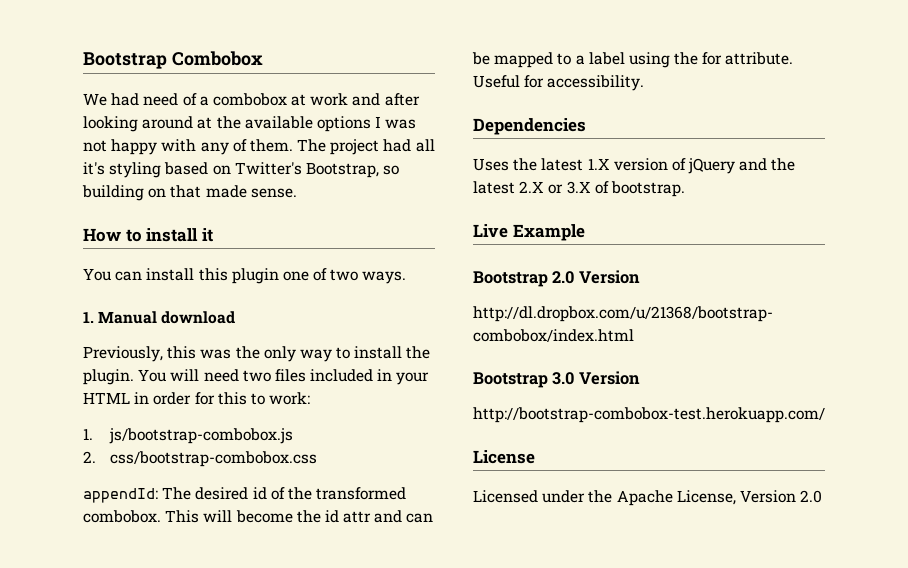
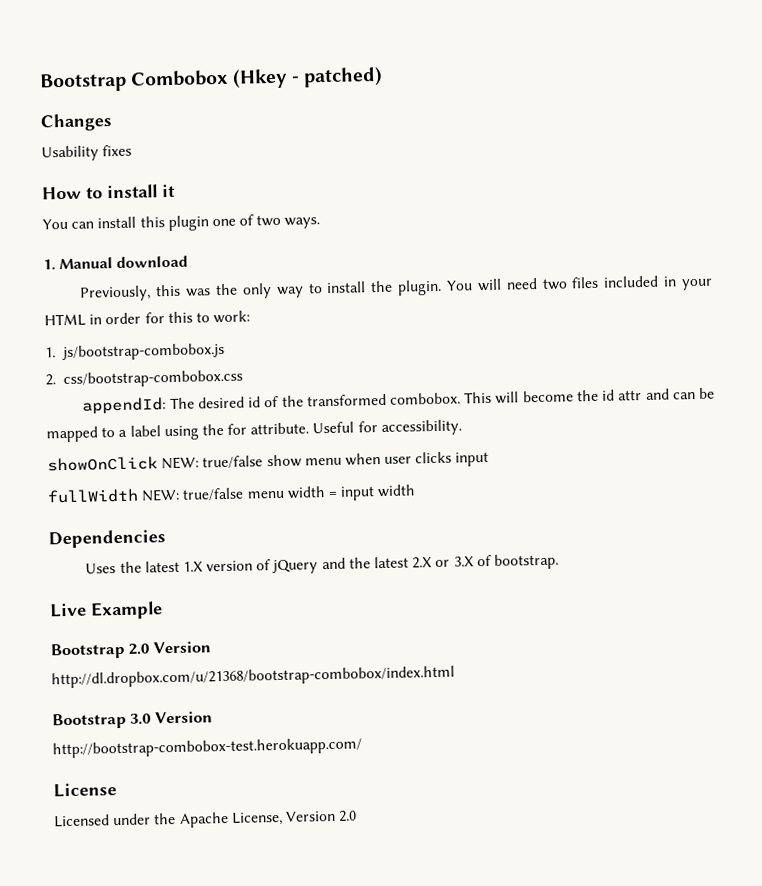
[83,93,420,106] [83,116,417,132] [83,139,435,155] [83,162,400,178] [82,185,297,201] // We had need of a combobox at work and after looking around at the available options I was not happy with any of them. The project had all it's styling based on Twitter's Bootstrap, so building on that made sense. -> [231,66,384,89] [40,113,112,132] [41,144,133,162] (Hkey - patched) // Changes // Usability fixes
(645, 83) none -> [47,451,490,472] [47,484,417,504] // showOnClick NEW: true/false show menu when user clicks input // fullWidth NEW: true/false menu width = input width

